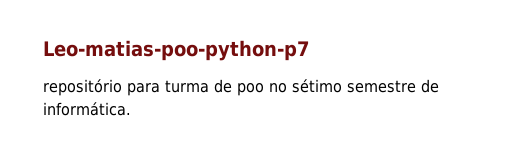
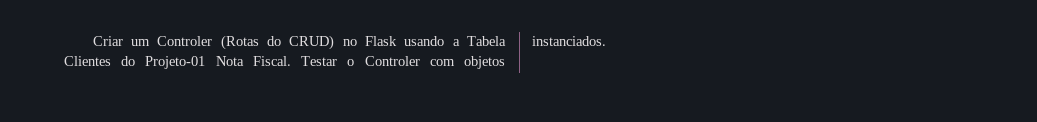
[43,40,310,61] [43,79,439,96] [43,102,131,116] Leo-matias-poo-python-p7 // repositório para turma de poo no sétimo semestre de informática. -> [92,35,507,50] [64,56,506,69] [532,36,606,46] Criar um Controler (Rotas do CRUD) no Flask usando a Tabela Clientes do Projeto-01 Nota Fiscal. Testar o Controler com objetos instanciados.

